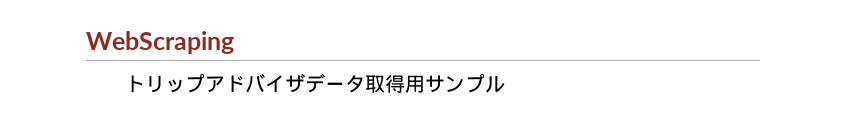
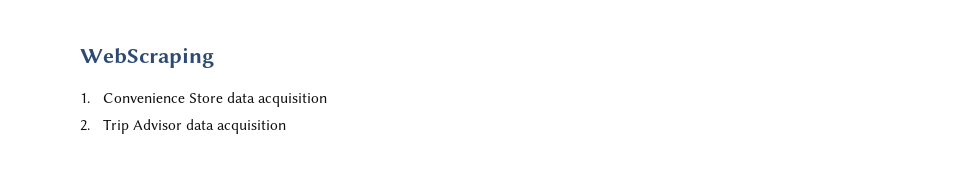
[124,73,505,93] トリップアドバイザデータ取得用サンプル -> [80,92,328,107] [80,119,287,134] 1. Convenience Store data acquisition // 2. Trip Advisor data acquisition

